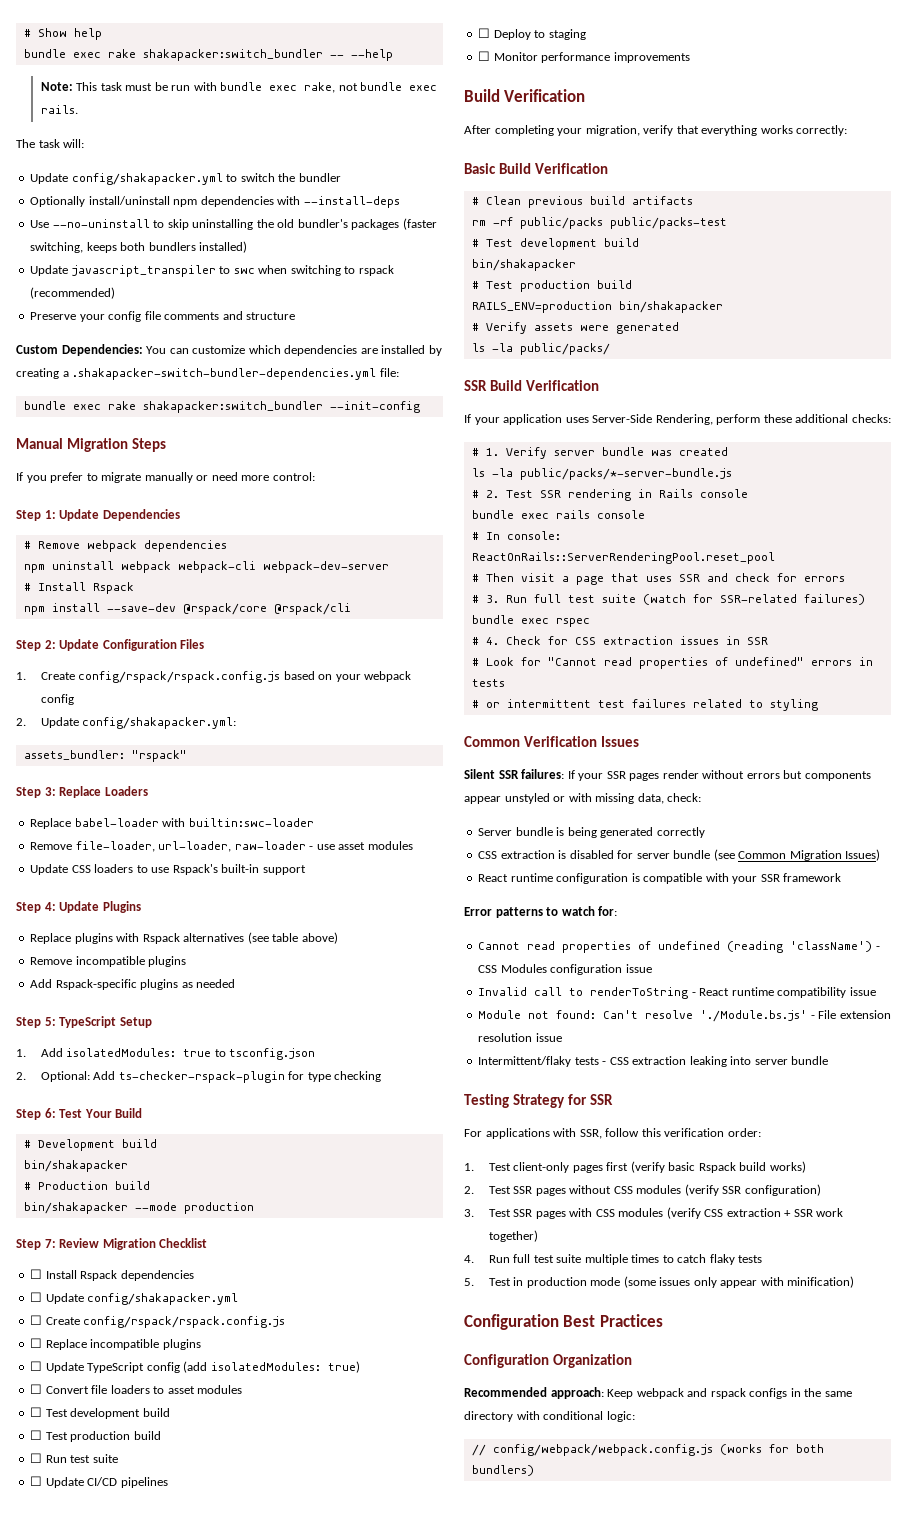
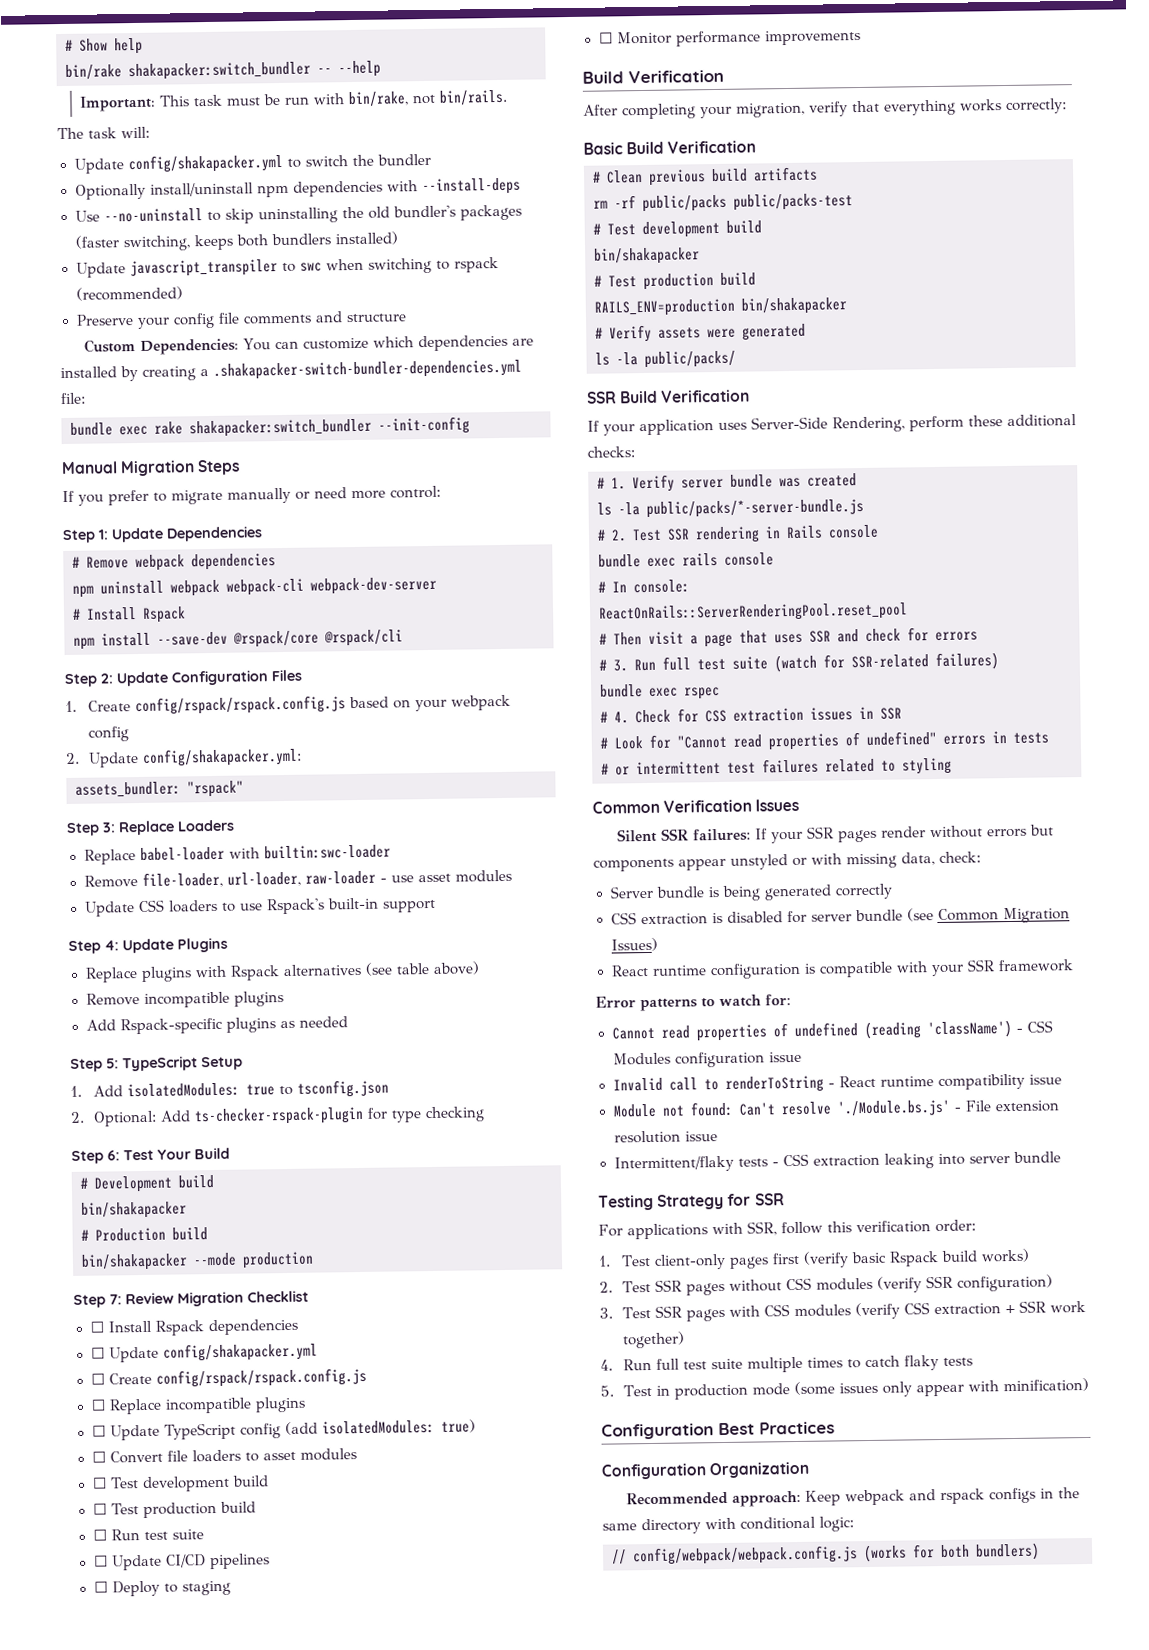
[23,49,136,58] bundle exec rake -> [65,64,122,80] bin/rake
[40,82,73,91] Note: -> [79,95,157,112] Important:
[220,82,438,93] [40,105,78,114] bundle exec rake, not bundle exec rails. -> [348,89,509,108] bin/rake, not bin/rails.

